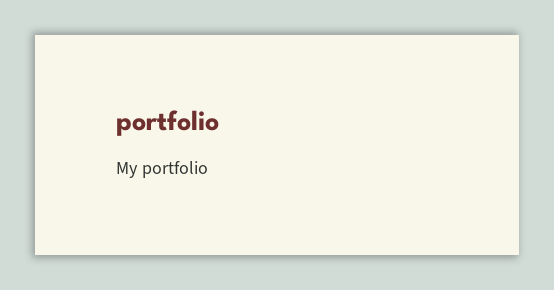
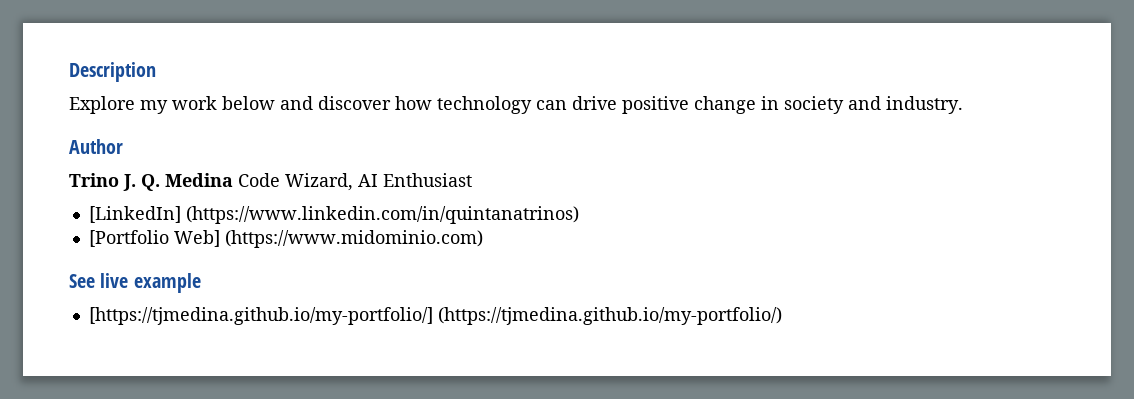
[116,110,219,136] [116,161,208,178] portfolio // My portfolio -> [69,62,156,82] [69,96,963,114] [69,139,123,154] [69,173,472,191] [88,206,579,224] [88,230,483,248] [69,273,201,293] [88,307,782,325] Description // Explore my work below and discover how technology can drive positive change in society and industry. // Author // Trino J. Q. Medina Code Wizard, AI Enthusiast // [LinkedIn] (https://www.linkedin.com/in/quintanatrinos) // [Portfolio Web] (https://www.midominio.com) // See live example // [https://tjmedina.github.io/my-portfolio/] (https://tjmedina.github.io/my-portfolio/)

